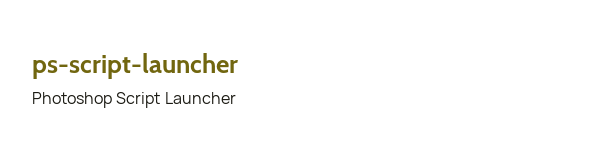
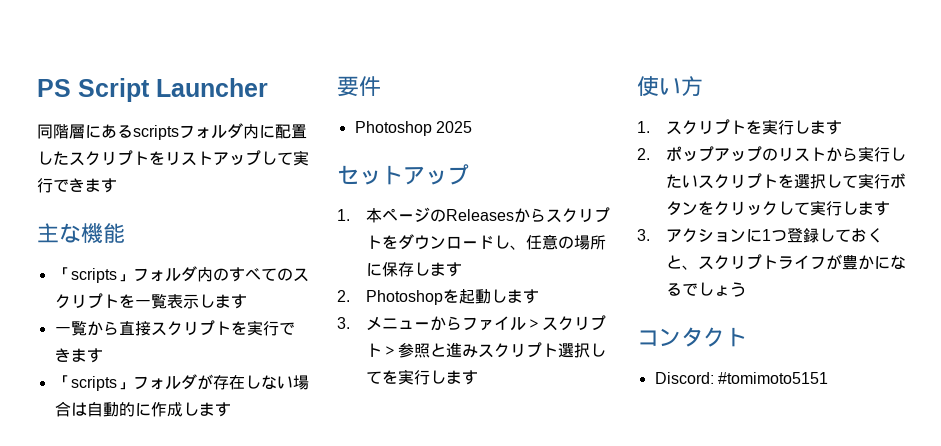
[32,53,238,79] [32,92,236,108] ps-script-launcher // Photoshop Script Launcher -> [37,78,268,102] [37,123,307,140] [37,150,309,166] [37,178,117,193] [37,223,125,243] [54,266,309,283] [54,293,247,309] [54,320,295,336] [54,348,103,363] [54,374,309,391] [54,401,231,417] [337,76,381,97] [354,121,472,136] [337,164,469,185] [337,207,610,223] [365,234,606,250] [365,262,462,277] [337,289,539,305] [337,315,606,331] [365,342,606,358] [365,369,478,385] [637,76,703,96] [637,119,842,135] [637,146,906,162] [665,173,906,189] [665,200,890,216] [637,228,883,243] [665,254,906,270] [665,282,746,297] [637,327,747,347] [654,372,828,384] PS Script Launcher // 同階層にあるscriptsフォルダ内に配置したスクリプトをリストアップして実行できます // 主な機能 // 「scripts」フォルダ内のすべてのスクリプトを一覧表示します // 一覧から直接スクリプトを実行できます // 「scripts」フォルダが存在しない場合は自動的に作成します // 要件 // Photoshop 2025 // セットアップ // 1.本ページのReleasesからスクリプトをダウンロードし、任意の場所に保存します // 2. Photoshopを起動します // 3.メニューからファイル＞スクリプト＞参照と進みスクリプト選択してを実行します // 使い方 // 1.スクリプトを実行します // 2.ポップアップのリストから実行したいスクリプトを選択して実行ボタンをクリックして実行します // 3.アクションに1つ登録しておくと、スクリプトライフが豊かになるでしょう // コンタクト // Discord: #tomimoto5151

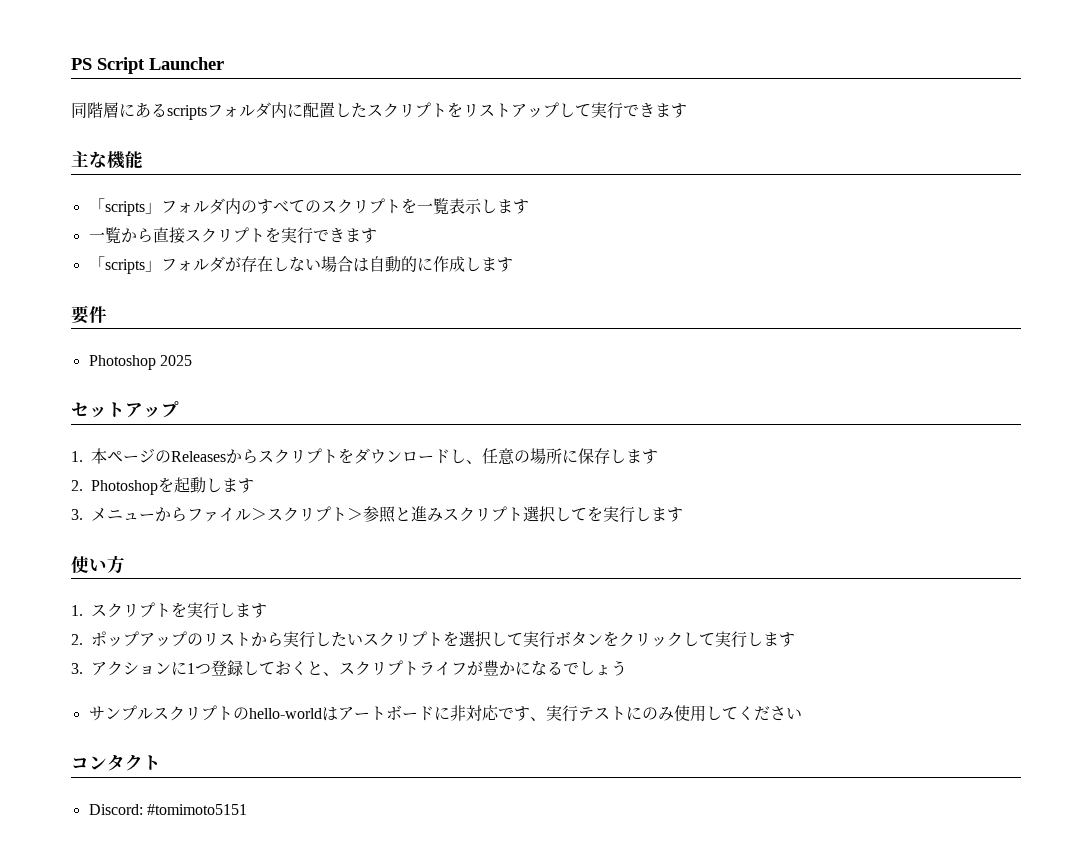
(746, 289) none -> [88,705,802,722] // サンプルスクリプトのhello-worldはアートボードに非対応です、実行テストにのみ使用してください

